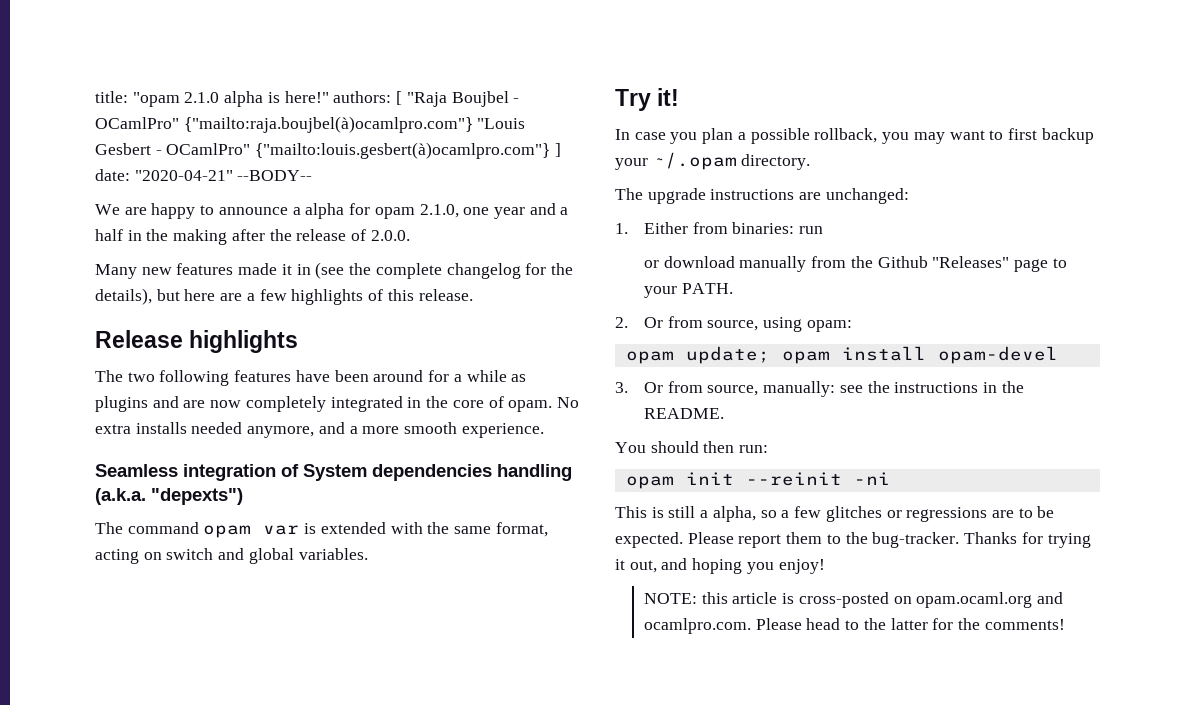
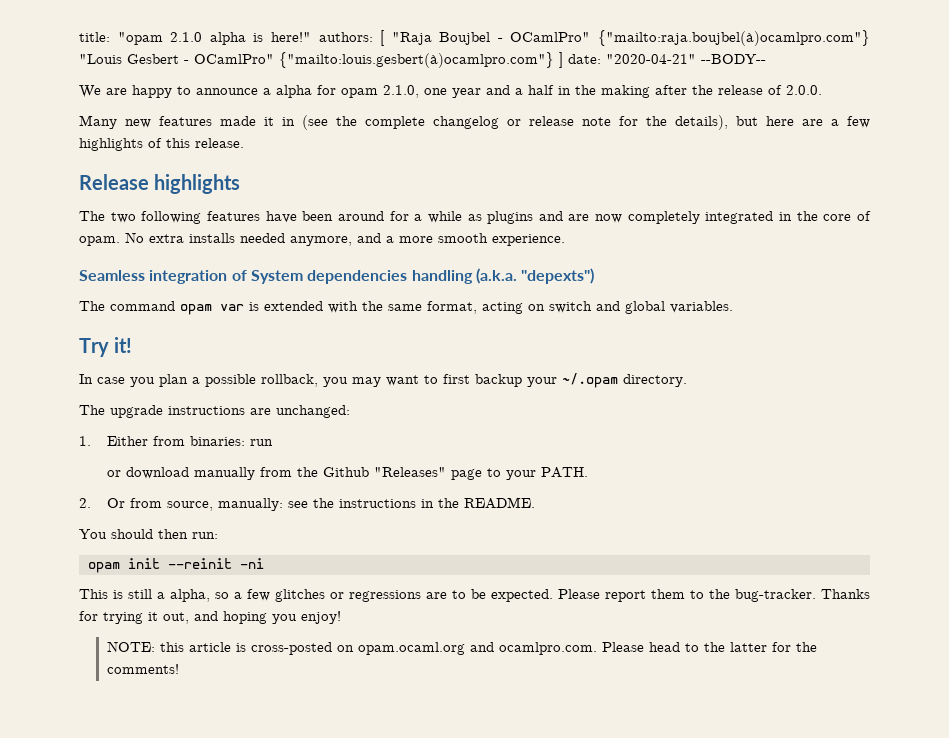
(521, 271) none -> [507,116,611,126] or release note
[763,317,852,332] [625,346,1058,364] [615,381,759,396] using opam: // opam update; opam install opam-devel // 3. Or from source, -> (213, 506) none

